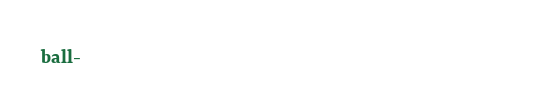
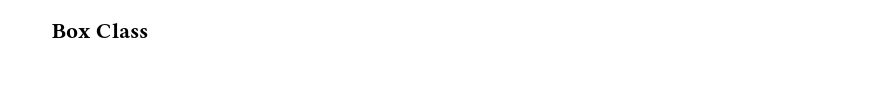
[40,49,81,63] ball- -> [52,23,148,38] Box Class

